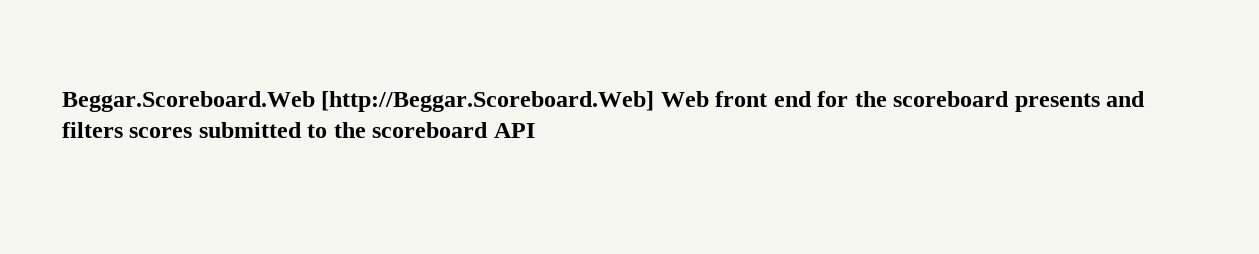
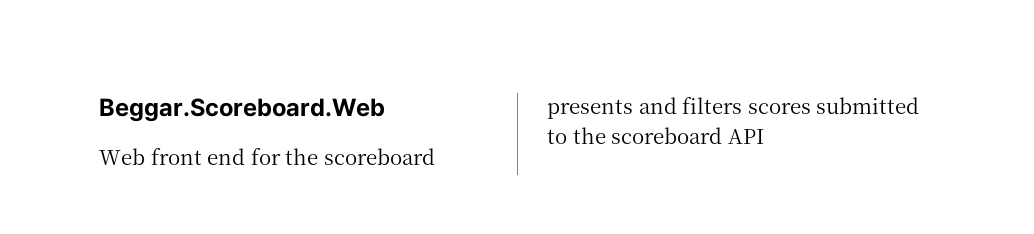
[321,91,655,112] [http://Beggar.Scoreboard.Web] -> (385, 110) //

